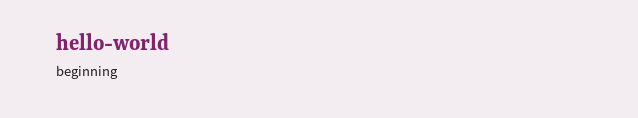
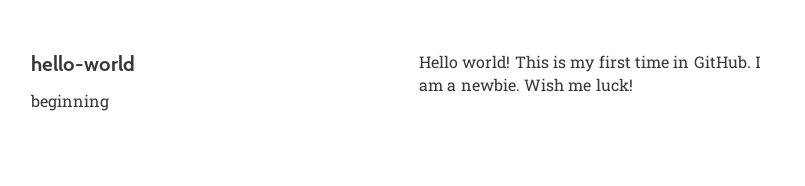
(118, 72) none -> [419,55,761,72] [419,78,633,92] // Hello world! This is my first time in GitHub. I am a newbie. Wish me luck!

